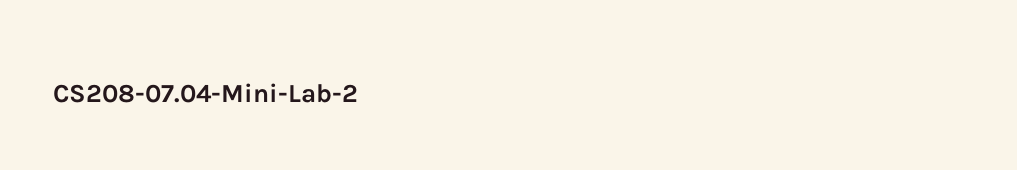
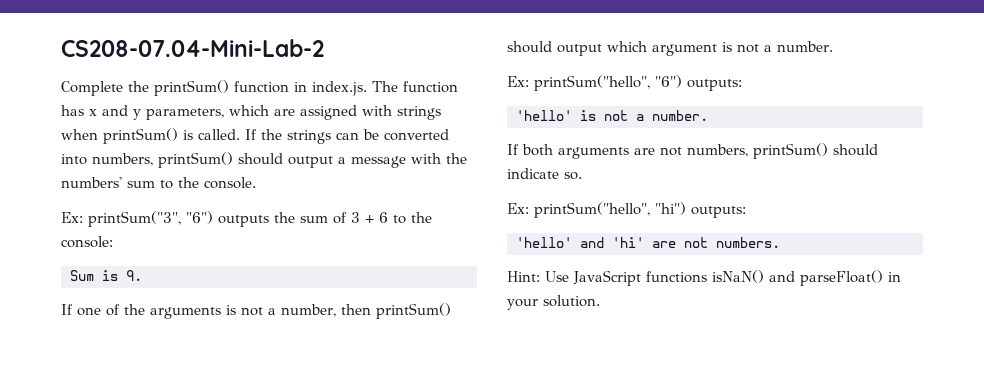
(358, 93) none -> [61,80,458,96] [61,105,441,120] [61,128,449,144] [61,152,467,168] [61,177,256,189] [61,211,432,227] [61,236,113,248] [70,270,142,281] [61,303,451,319] [507,41,833,56] [507,75,742,91] [516,110,708,121] [507,143,878,159] [507,168,582,180] [507,202,746,218] [516,237,780,248] [507,270,901,286] [507,295,600,310] // Complete the printSum() function in index.js. The function has x and y parameters, which are assigned with strings when printSum() is called. If the strings can be converted into numbers, printSum() should output a message with the numbers' sum to the console. // Ex: printSum("3", "6") outputs the sum of 3 + 6 to the console: // Sum is 9. // If one of the arguments is not a number, then printSum() should output which argument is not a number. // Ex: printSum("hello", "6") outputs: // 'hello' is not a number. // If both arguments are not numbers, printSum() should indicate so. // Ex: printSum("hello", "hi") outputs: // 'hello' and 'hi' are not numbers. // Hint: Use JavaScript functions isNaN() and parseFloat() in your solution.

